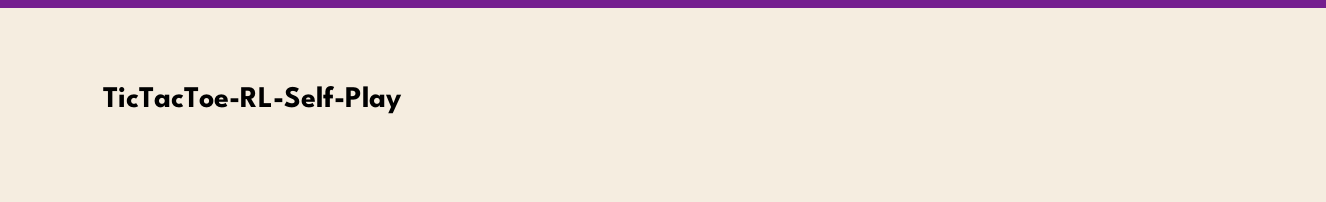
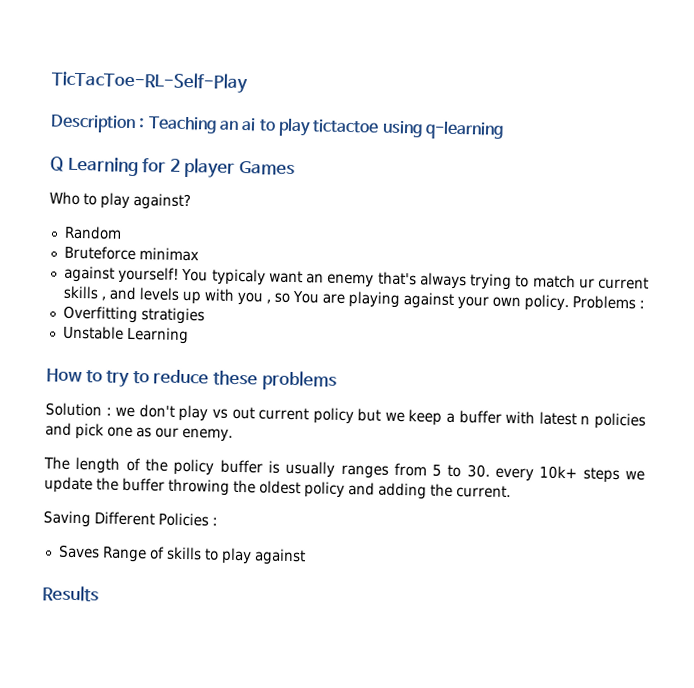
(402, 100) none -> [50,114,504,140] [50,156,295,178] [49,191,191,211] [63,225,122,240] [63,245,199,262] [63,265,649,291] [62,285,645,312] [62,305,205,325] [62,325,189,345] [46,368,337,391] [45,402,646,430] [45,422,233,442] [43,456,645,484] [44,476,511,500] [43,510,218,528] [57,544,306,566] [42,585,99,602] // Description : Teaching an ai to play tictactoe using q-learning // Q Learning for 2 player Games // Who to play against? // Random // Bruteforce minimax // against yourself! You typicaly want an enemy that's always trying to match ur current skills , and levels up with you , so You are playing against your own policy. Problems : // Overfitting stratigies // Unstable Learning // How to try to reduce these problems // Solution : we don't play vs out current policy but we keep a buffer with latest n policies and pick one as our enemy. // The length of the policy buffer is usually ranges from 5 to 30. every 10k+ steps we update the buffer throwing the oldest policy and adding the current. // Saving Different Policies : // Saves Range of skills to play against // Results

